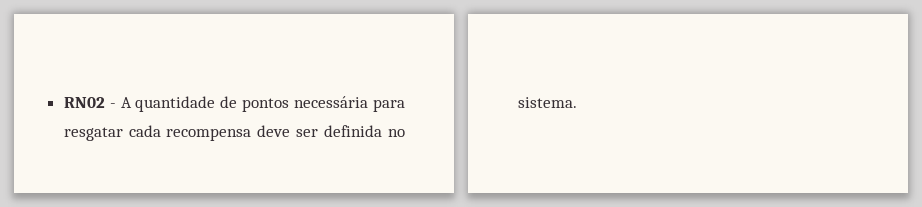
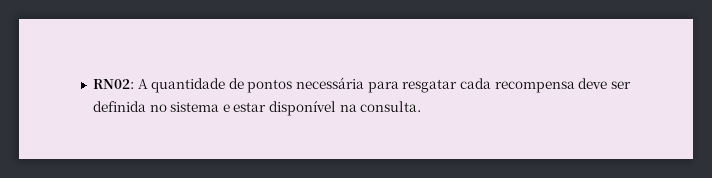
[63,97,116,108] RN02 - -> [92,79,134,89] RN02:
[517,97,577,108] sistema. -> [170,101,422,116] sistema e estar disponível na consulta.

